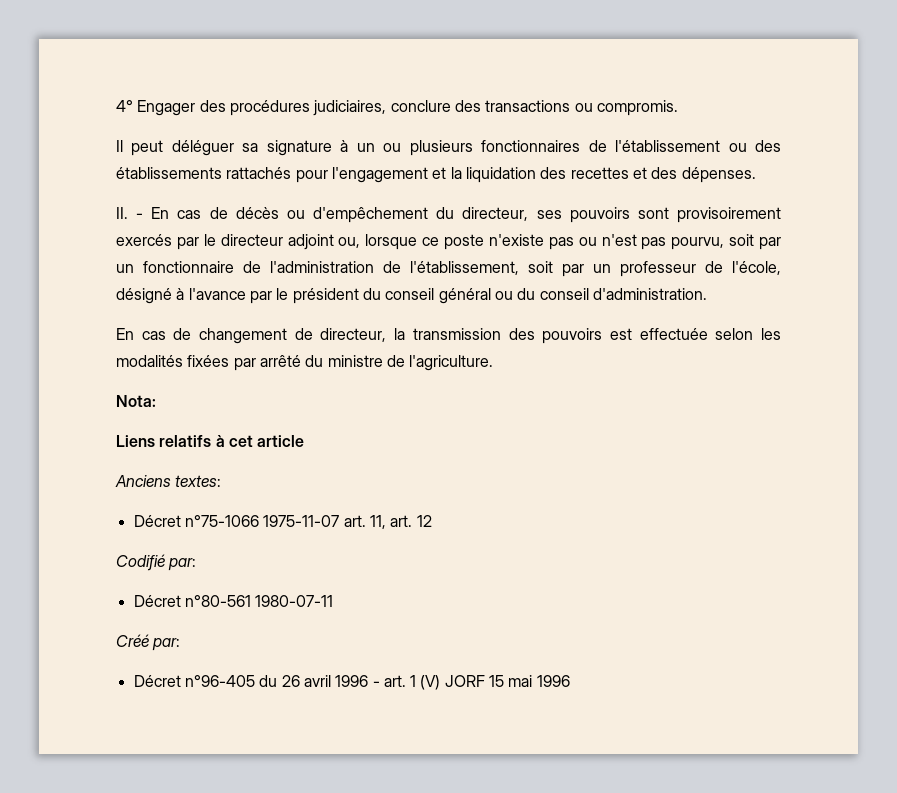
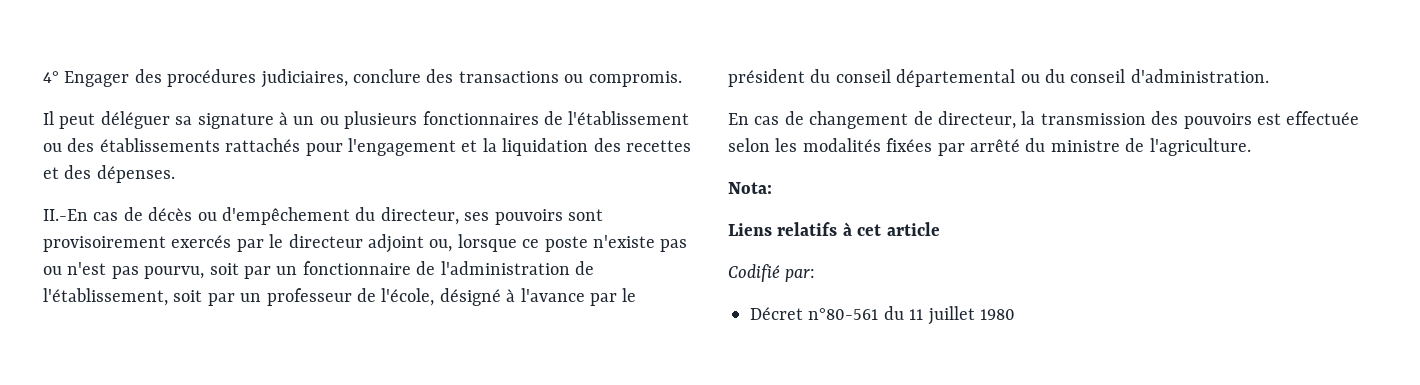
[116,207,170,219] II. - En -> [43,209,88,221] II.-En
[438,288,491,304] général -> [896,69,1016,87] départemental
[115,475,222,487] [133,515,432,529] [116,554,197,571] [133,595,334,607] [116,634,181,651] [133,675,570,690] Anciens textes: // Décret n°75-1066 1975-11-07 art. 11, art. 12 // Codifié par: // Décret n°80-561 1980-07-11 // Créé par: // Décret n°96-405 du 26 avril 1996 - art. 1 (V) JORF 15 mai 1996 -> [728,264,816,282] [750,306,1015,325] Codifié par: // Décret n°80-561 du 11 juillet 1980

